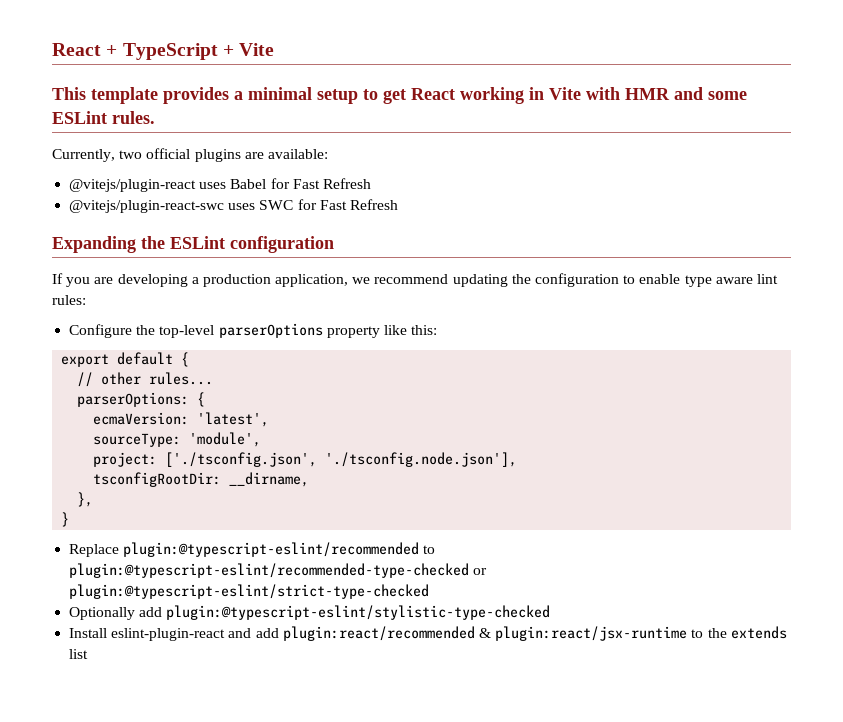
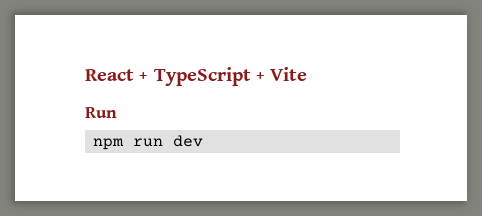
[52,87,747,104] [52,111,155,124] [52,148,328,162] [69,178,371,192] [69,199,398,213] [52,236,334,253] [52,273,778,287] [52,295,86,305] [69,323,438,338] [61,352,190,367] [77,372,214,387] [77,392,206,407] [93,412,270,427] [93,432,262,447] [93,452,518,467] [93,472,310,487] [77,492,94,507] [61,512,70,527] [69,542,436,557] [69,563,488,578] [69,584,430,599] [69,605,551,620] [69,626,787,641] [69,649,89,659] This template provides a minimal setup to get React working in Vite with HMR and some ESLint rules. // Currently, two official plugins are available: // @vitejs/plugin-react uses Babel for Fast Refresh // @vitejs/plugin-react-swc uses SWC for Fast Refresh // Expanding the ESLint configuration // If you are developing a production application, we recommend updating the configuration to enable type aware lint rules: // Configure the top-level parserOptions property like this: // export default { // // other rules... // parserOptions: { // ecmaVersion: 'latest', // sourceType: 'module', // project: ['./tsconfig.json', './tsconfig.node.json'], // tsconfigRootDir: __dirname, // }, // } // Replace plugin:@typescript-eslint/recommended to plugin:@typescript-eslint/recommended-type-checked or plugin:@typescript-eslint/strict-type-checked // Optionally add plugin:@typescript-eslint/stylistic-type-checked // Install eslint-plugin-react and add plugin:react/recommended & plugin:react/jsx-runtime to the extends list -> [85,107,117,118] [92,135,203,150] Run // npm run dev

